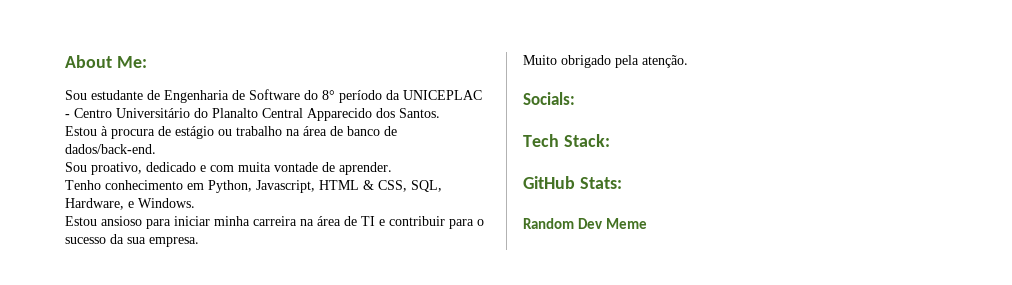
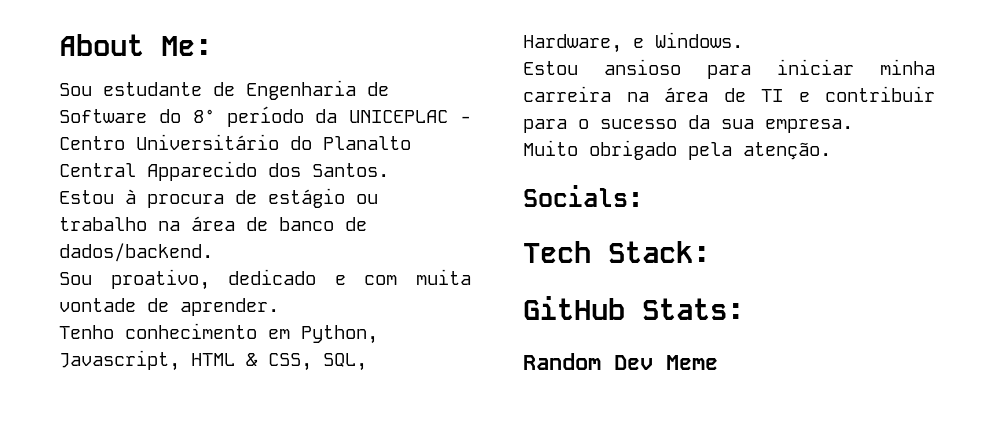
[65,144,156,154] dados/back-end. -> [59,243,213,262] dados/backend.

